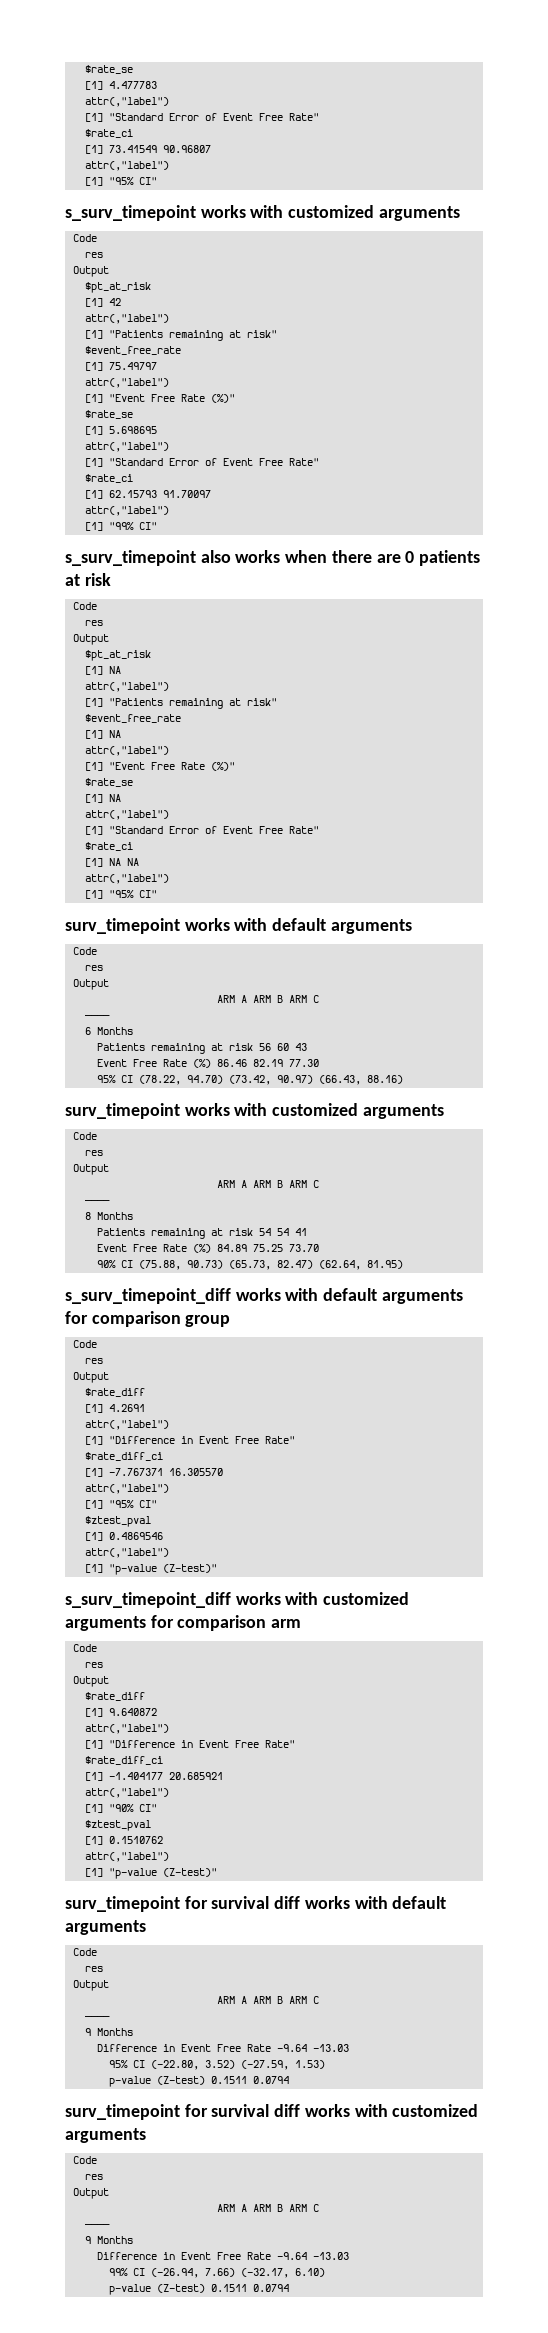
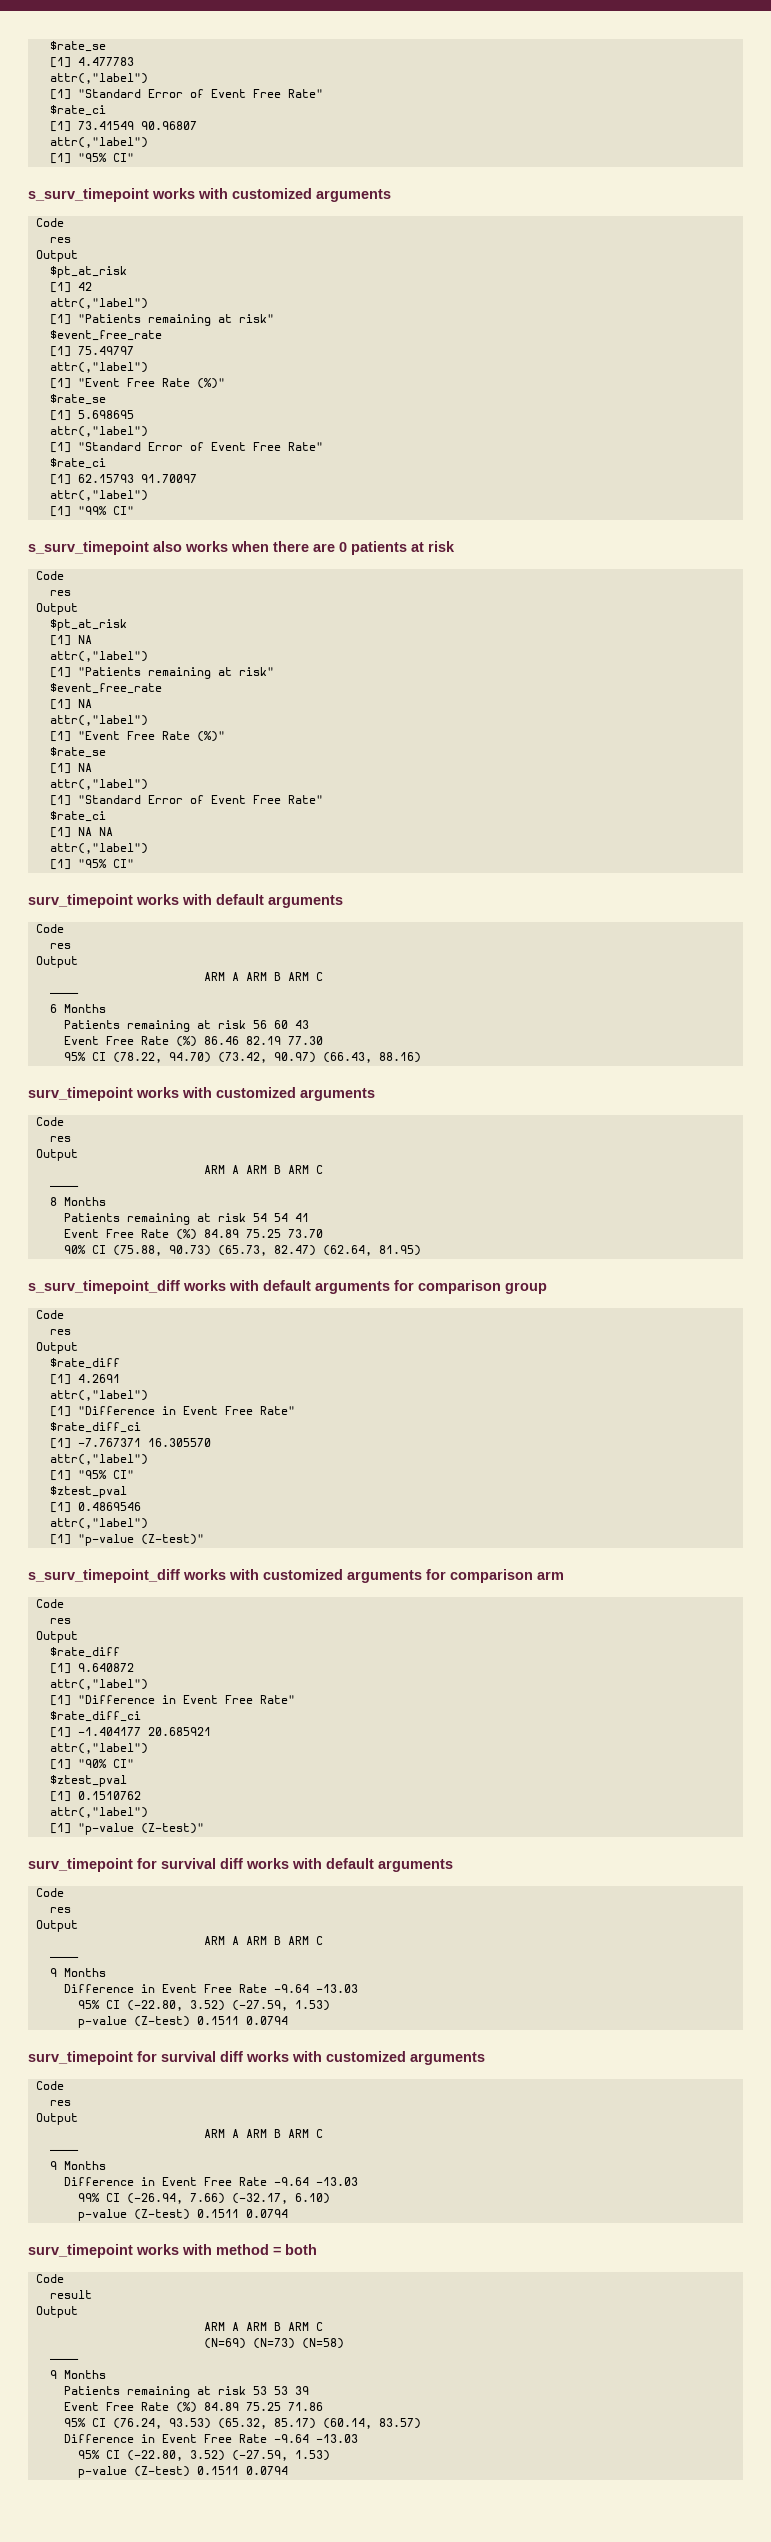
(289, 2288) none -> [28,2244,317,2258] [35,2274,64,2283] [49,2290,92,2299] [35,2306,78,2318] [203,2322,323,2331] [203,2338,344,2349] [49,2358,79,2363] [49,2370,106,2379] [63,2386,309,2398] [63,2402,323,2413] [63,2418,421,2429] [63,2434,358,2443] [77,2450,330,2461] [77,2466,288,2478] // surv_timepoint works with method = both // Code // result // Output // ARM A ARM B ARM C // (N=69) (N=73) (N=58) // ———— // 9 Months // Patients remaining at risk 53 53 39 // Event Free Rate (%) 84.89 75.25 71.86 // 95% CI (76.24, 93.53) (65.32, 85.17) (60.14, 83.57) // Difference in Event Free Rate -9.64 -13.03 // 95% CI (-22.80, 3.52) (-27.59, 1.53) // p-value (Z-test) 0.1511 0.0794

